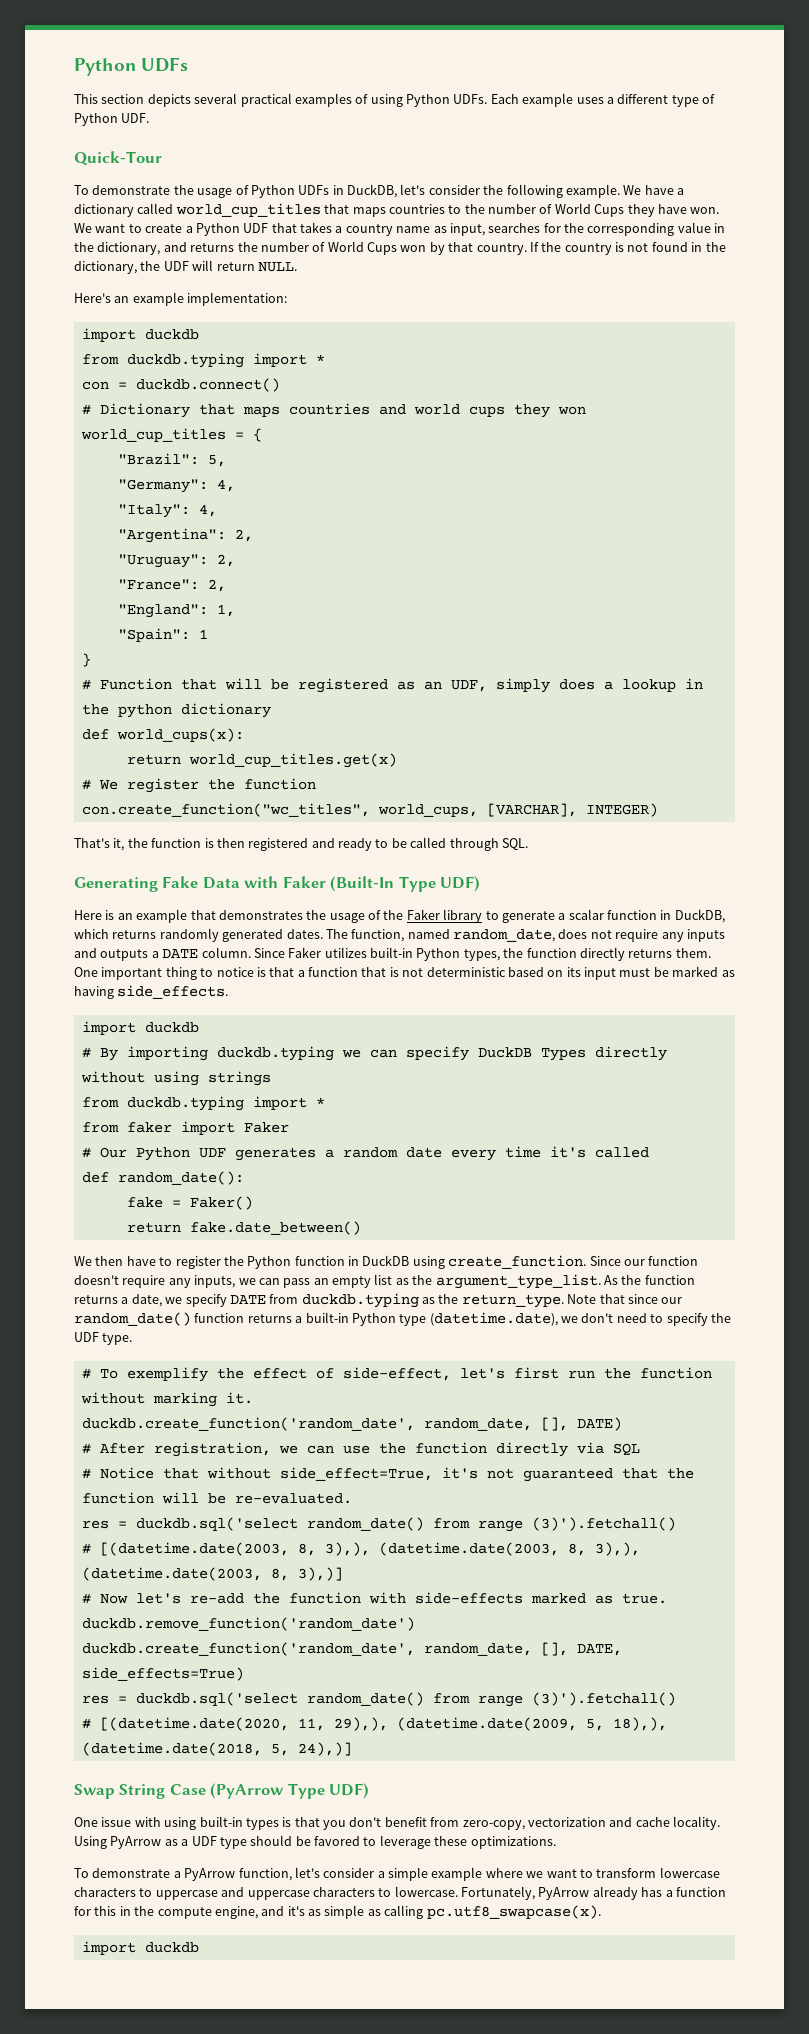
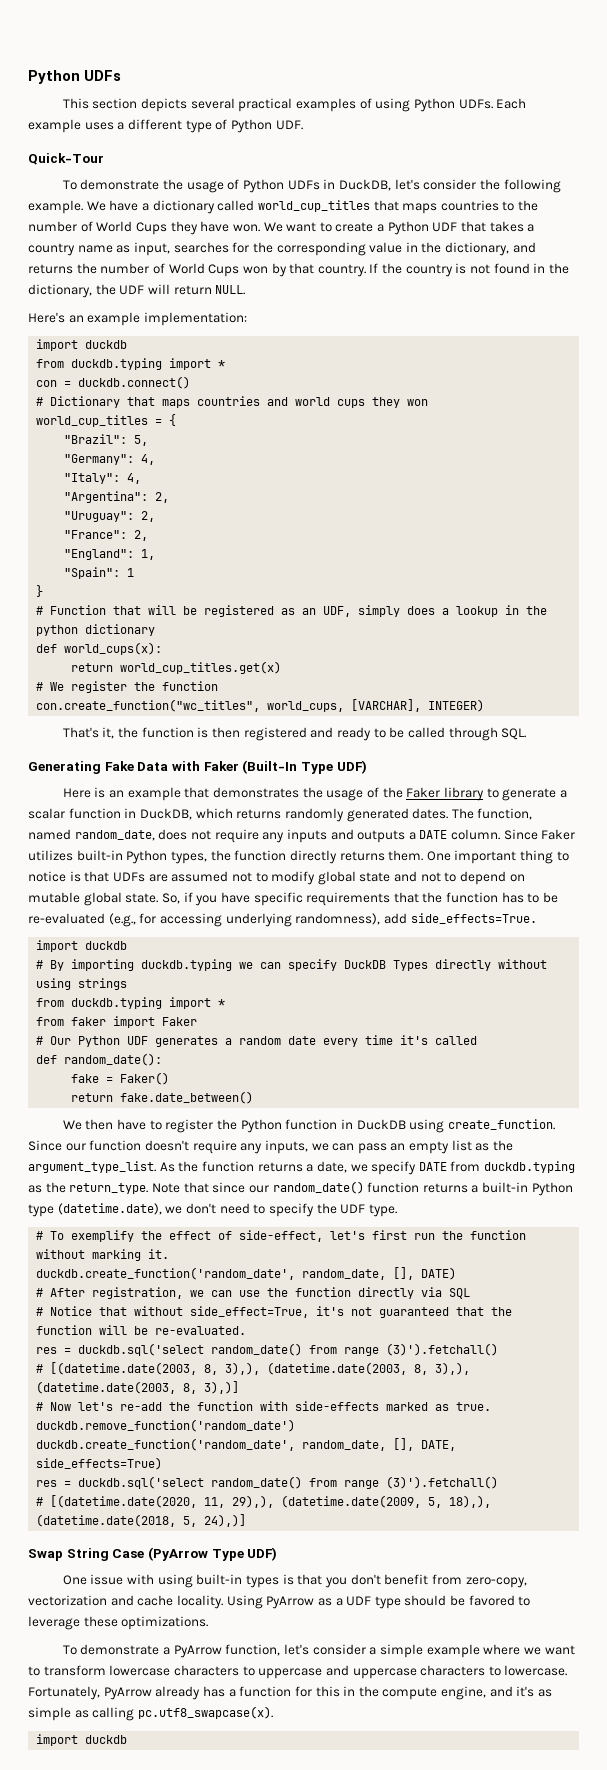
[297,966,735,980] [74,985,229,999] a function that is not deterministic based on its input must be marked as having side_effects. -> [112,871,525,885] [28,892,559,906] [28,913,537,927] UDFs are assumed not to modify global state and not to depend on mutable global state. So, if you have specific requirements that the function has to be re-evaluated (e.g., for accessing underlying randomness), add side_effects=True.

